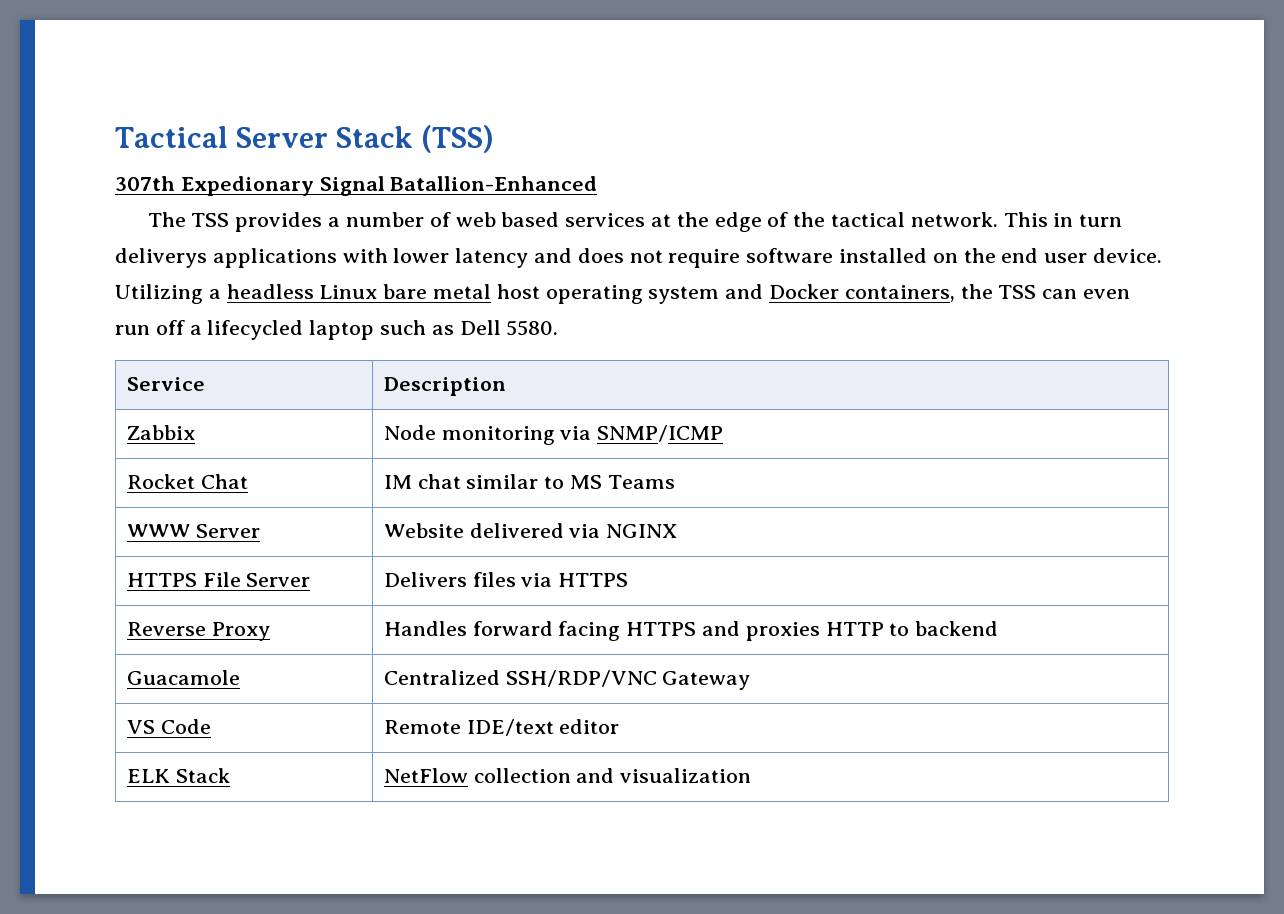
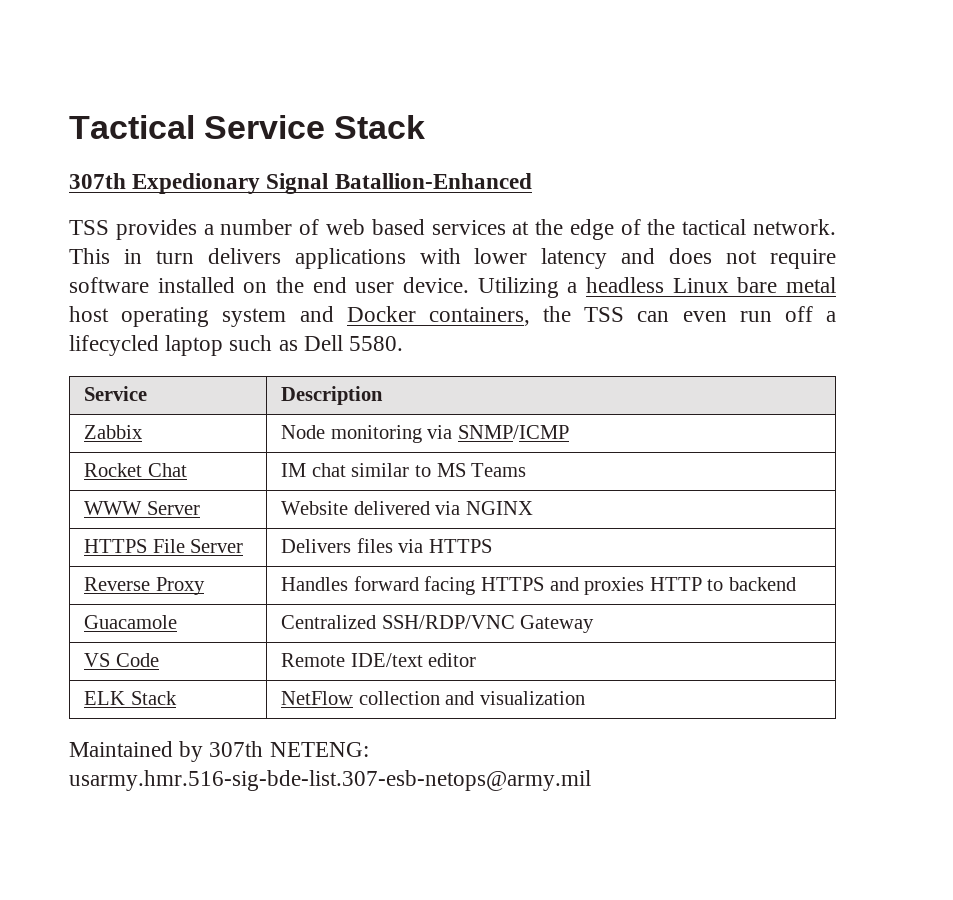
[236,125,495,153] Server Stack (TSS) -> [204,115,426,139] Service Stack
[147,212,186,227] The -> (532, 181) none
[115,248,207,268] deliverys -> [207,248,281,264] delivers
(752, 775) none -> [69,741,369,762] [69,770,591,791] // Maintained by 307th NETENG: usarmy.hmr.516-sig-bde-list.307-esb-netops@army.mil

